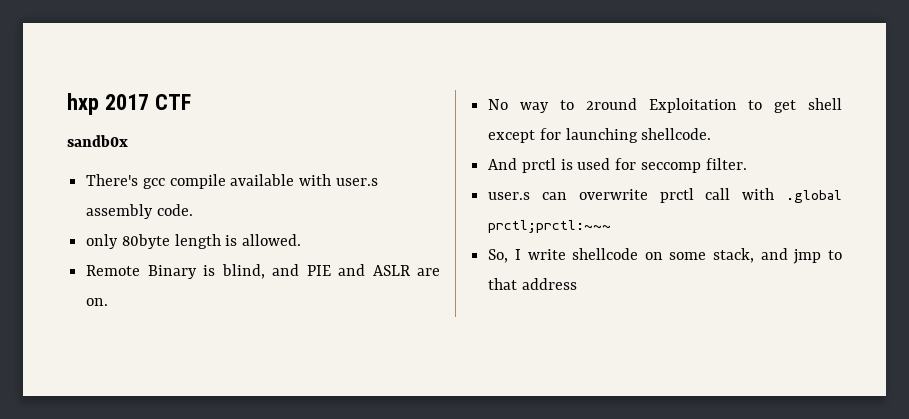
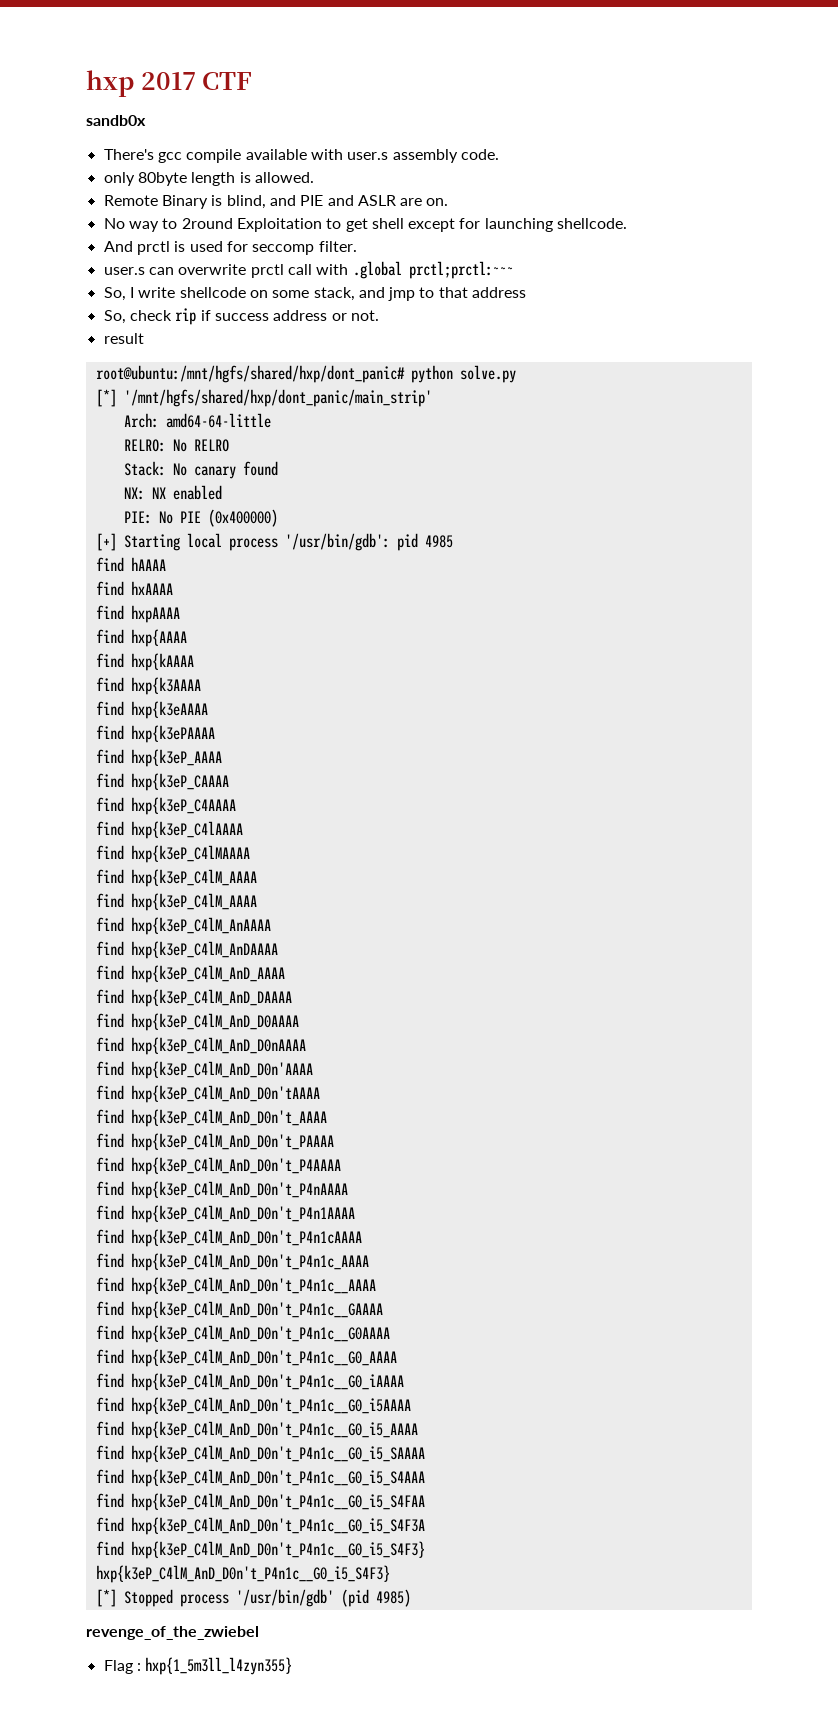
(577, 284) none -> [103,308,379,325] [103,333,144,344] [95,365,516,383] [95,389,432,407] [123,413,271,428] [123,439,229,452] [123,461,278,479] [123,485,222,500] [123,509,278,527] [95,533,453,551] [95,557,166,572] [95,581,173,596] [95,605,180,623] [95,629,187,647] [95,653,194,671] [95,677,201,695] [95,701,208,719] [95,725,215,743] [95,749,222,767] [95,773,229,791] [95,797,236,815] [95,821,243,839] [95,845,250,863] [95,869,257,887] [95,893,257,911] [95,917,271,935] [95,941,278,959] [95,965,285,983] [95,989,292,1007] [95,1013,299,1031] [95,1037,306,1055] [95,1061,313,1079] [95,1085,320,1103] [95,1109,327,1127] [95,1133,334,1151] [95,1157,341,1175] [95,1181,348,1199] [95,1205,355,1223] [95,1229,362,1247] [95,1253,369,1271] [95,1277,376,1295] [95,1301,383,1319] [95,1325,390,1343] [95,1349,397,1367] [95,1373,404,1391] [95,1397,411,1415] [95,1421,418,1439] [95,1445,425,1463] [95,1469,425,1487] [95,1493,425,1511] [95,1517,425,1535] [95,1541,425,1559] [95,1565,390,1583] [95,1589,411,1607] [86,1626,259,1640] [103,1657,293,1675] // So, check rip if success address or not. // result // root@ubuntu:/mnt/hgfs/shared/hxp/dont_panic# python solve.py // [*] '/mnt/hgfs/shared/hxp/dont_panic/main_strip' // Arch: amd64-64-little // RELRO: No RELRO // Stack: No canary found // NX: NX enabled // PIE: No PIE (0x400000) // [+] Starting local process '/usr/bin/gdb': pid 4985 // find hAAAA // find hxAAAA // find hxpAAAA // find hxp{AAAA // find hxp{kAAAA // find hxp{k3AAAA // find hxp{k3eAAAA // find hxp{k3ePAAAA // find hxp{k3eP_AAAA // find hxp{k3eP_CAAAA // find hxp{k3eP_C4AAAA // find hxp{k3eP_C4lAAAA // find hxp{k3eP_C4lMAAAA // find hxp{k3eP_C4lM_AAAA // find hxp{k3eP_C4lM_AAAA // find hxp{k3eP_C4lM_AnAAAA // find hxp{k3eP_C4lM_AnDAAAA // find hxp{k3eP_C4lM_AnD_AAAA // find hxp{k3eP_C4lM_AnD_DAAAA // find hxp{k3eP_C4lM_AnD_D0AAAA // find hxp{k3eP_C4lM_AnD_D0nAAAA // find hxp{k3eP_C4lM_AnD_D0n'AAAA // find hxp{k3eP_C4lM_AnD_D0n'tAAAA // find hxp{k3eP_C4lM_AnD_D0n't_AAAA // find hxp{k3eP_C4lM_AnD_D0n't_PAAAA // find hxp{k3eP_C4lM_AnD_D0n't_P4AAAA // find hxp{k3eP_C4lM_AnD_D0n't_P4nAAAA // find hxp{k3eP_C4lM_AnD_D0n't_P4n1AAAA // find hxp{k3eP_C4lM_AnD_D0n't_P4n1cAAAA // find hxp{k3eP_C4lM_AnD_D0n't_P4n1c_AAAA // find hxp{k3eP_C4lM_AnD_D0n't_P4n1c__AAAA // find hxp{k3eP_C4lM_AnD_D0n't_P4n1c__GAAAA // find hxp{k3eP_C4lM_AnD_D0n't_P4n1c__G0AAAA // find hxp{k3eP_C4lM_AnD_D0n't_P4n1c__G0_AAAA // find hxp{k3eP_C4lM_AnD_D0n't_P4n1c__G0_iAAAA // find hxp{k3eP_C4lM_AnD_D0n't_P4n1c__G0_i5AAAA // find hxp{k3eP_C4lM_AnD_D0n't_P4n1c__G0_i5_AAAA // find hxp{k3eP_C4lM_AnD_D0n't_P4n1c__G0_i5_SAAAA // find hxp{k3eP_C4lM_AnD_D0n't_P4n1c__G0_i5_S4AAA // find hxp{k3eP_C4lM_AnD_D0n't_P4n1c__G0_i5_S4FAA // find hxp{k3eP_C4lM_AnD_D0n't_P4n1c__G0_i5_S4F3A // find hxp{k3eP_C4lM_AnD_D0n't_P4n1c__G0_i5_S4F3} // hxp{k3eP_C4lM_AnD_D0n't_P4n1c__G0_i5_S4F3} // [*] Stopped process '/usr/bin/gdb' (pid 4985) // revenge_of_the_zwiebel // Flag : hxp{1_5m3ll_l4zyn355}

